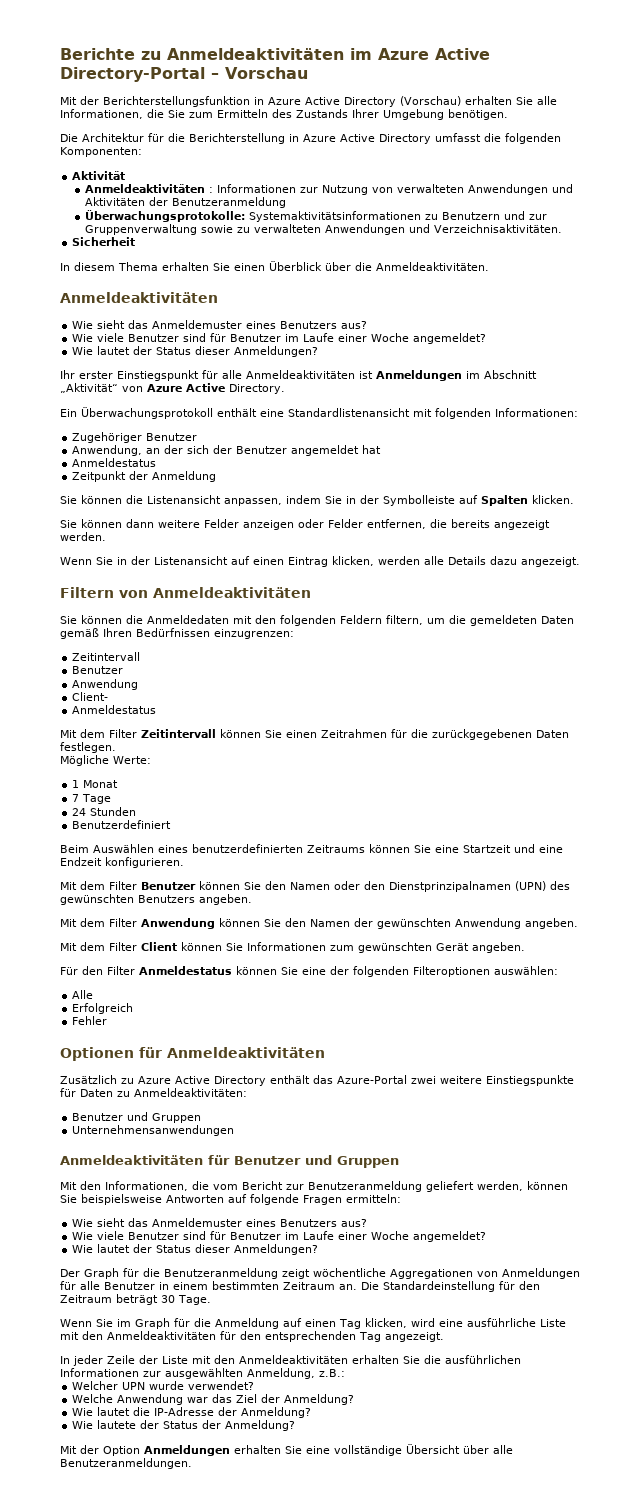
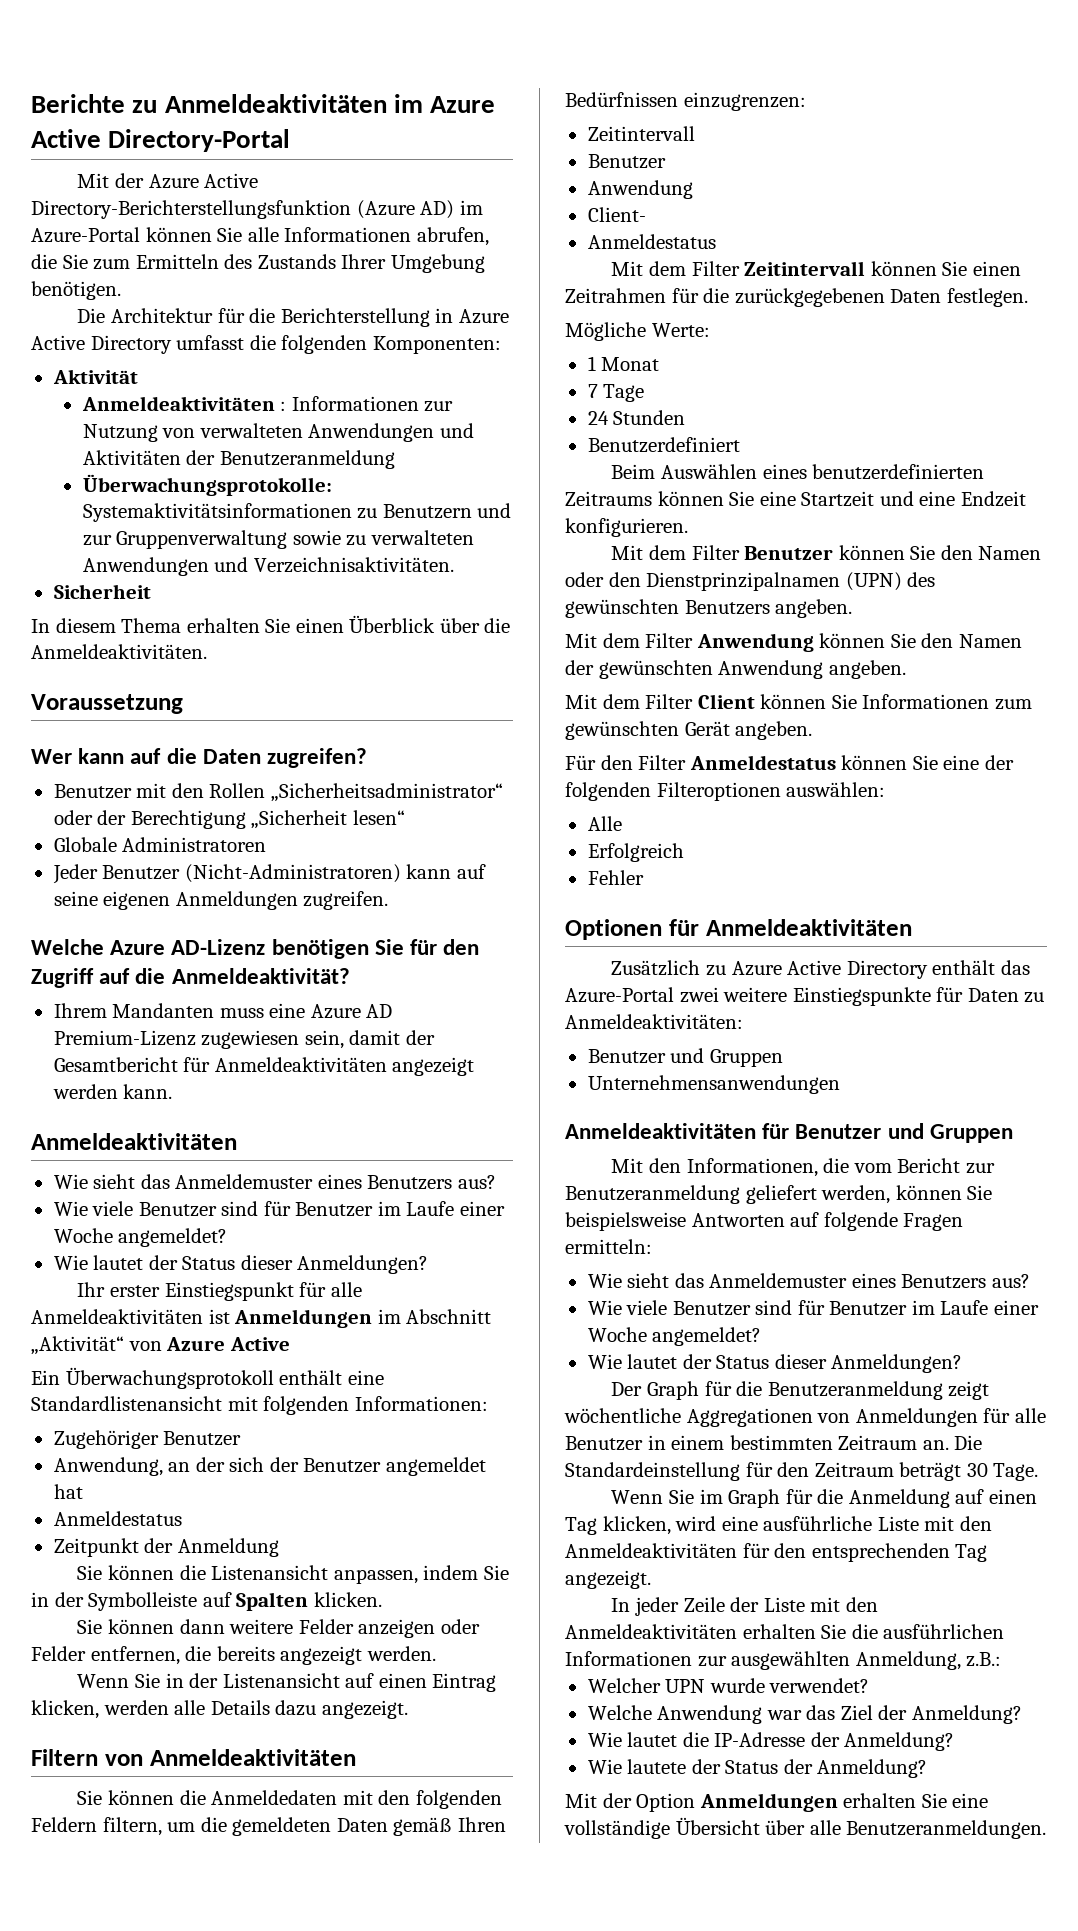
[211,67,308,79] [60,96,557,107] [60,109,143,119] – Vorschau // Mit der Berichterstellungsfunktion in Azure Active Directory (Vorschau) erhalten Sie alle Informationen, -> [77,173,259,189] [31,200,483,219] [31,227,489,246] // Mit der Azure Active Directory-Berichterstellungsfunktion (Azure AD) im Azure-Portal können Sie alle Informationen abrufen,
(489, 266) none -> [31,694,183,714] [31,748,368,768] [53,783,503,802] [53,810,405,829] [53,837,267,852] [52,864,486,884] [53,891,389,910] [31,939,480,959] [31,968,350,988] [53,1003,393,1019] [53,1030,435,1049] [53,1057,475,1076] [52,1084,173,1099] // Voraussetzung // Wer kann auf die Daten zugreifen? // Benutzer mit den Rollen „Sicherheitsadministrator“ oder der Berechtigung „Sicherheit lesen“ // Globale Administratoren // Jeder Benutzer (Nicht-Administratoren) kann auf seine eigenen Anmeldungen zugreifen. // Welche Azure AD-Lizenz benötigen Sie für den Zugriff auf die Anmeldeaktivität? // Ihrem Mandanten muss eine Azure AD Premium-Lizenz zugewiesen sein, damit der Gesamtbericht für Anmeldeaktivitäten angezeigt werden kann.
[229,384,285,394] Directory. -> (290, 1344) none

